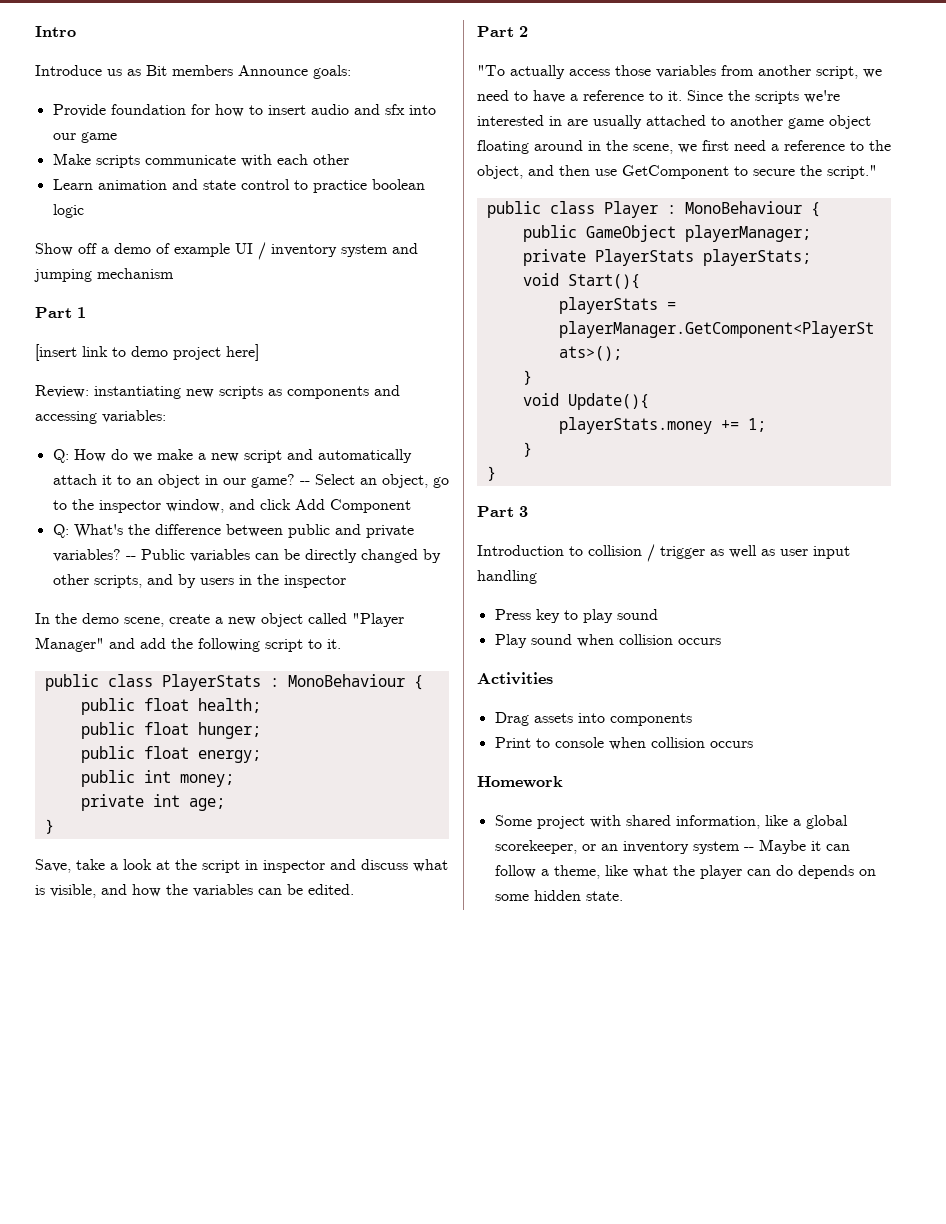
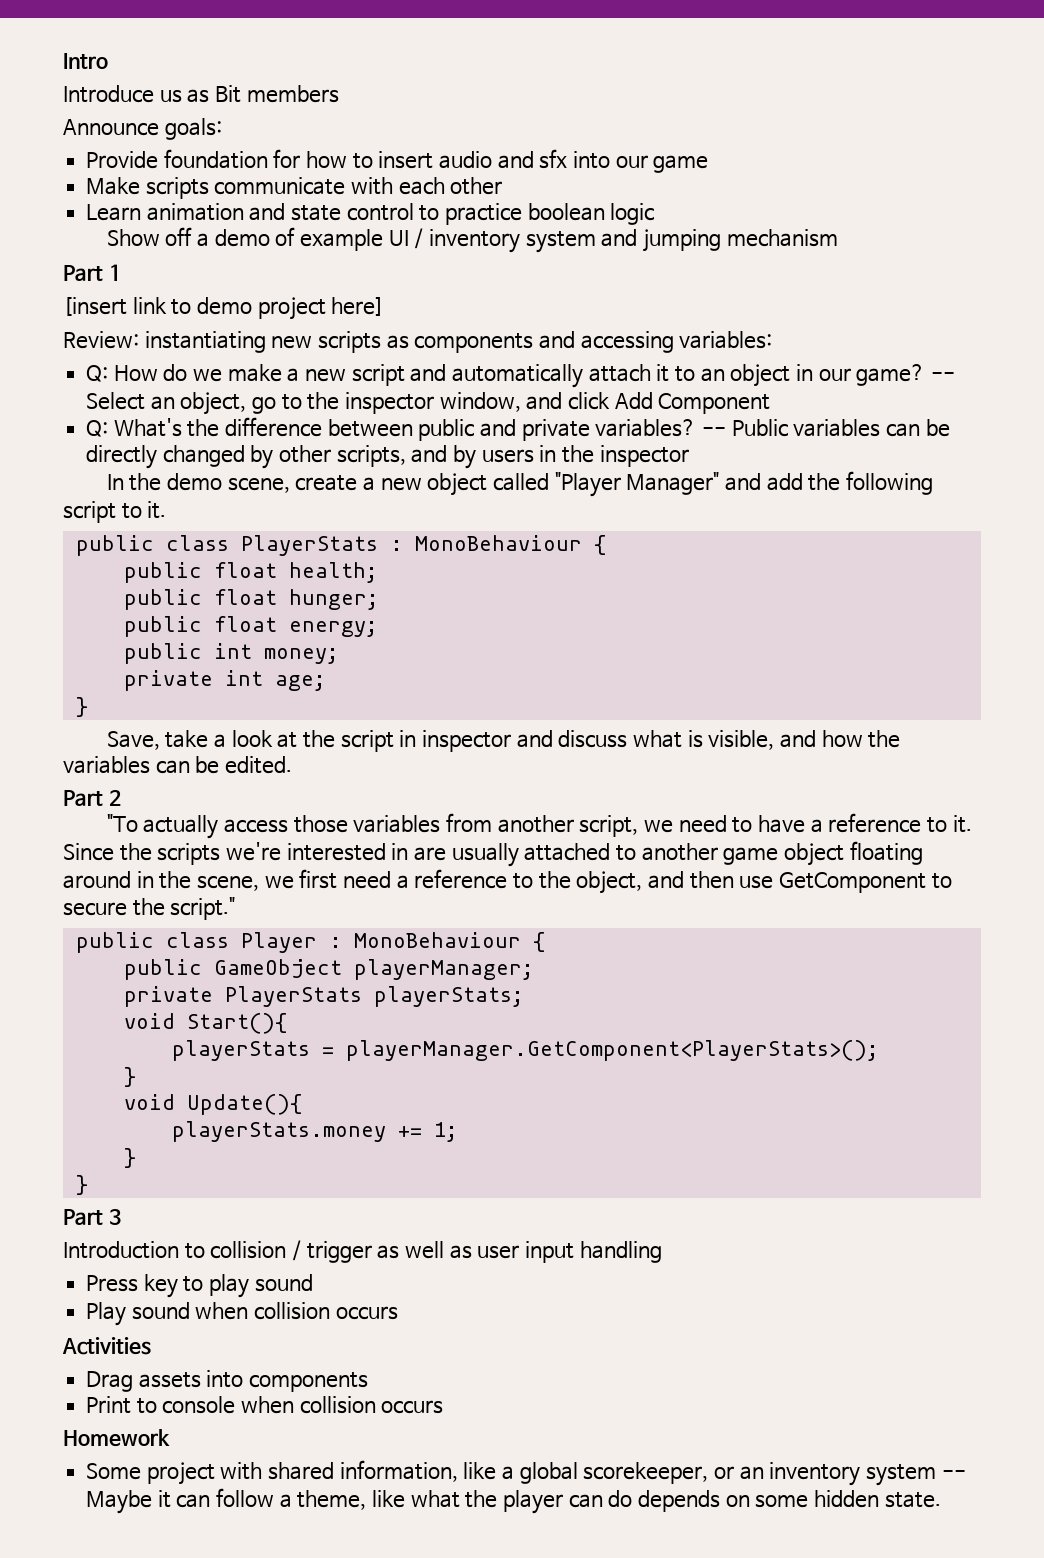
(233, 70) none -> (339, 94) //

